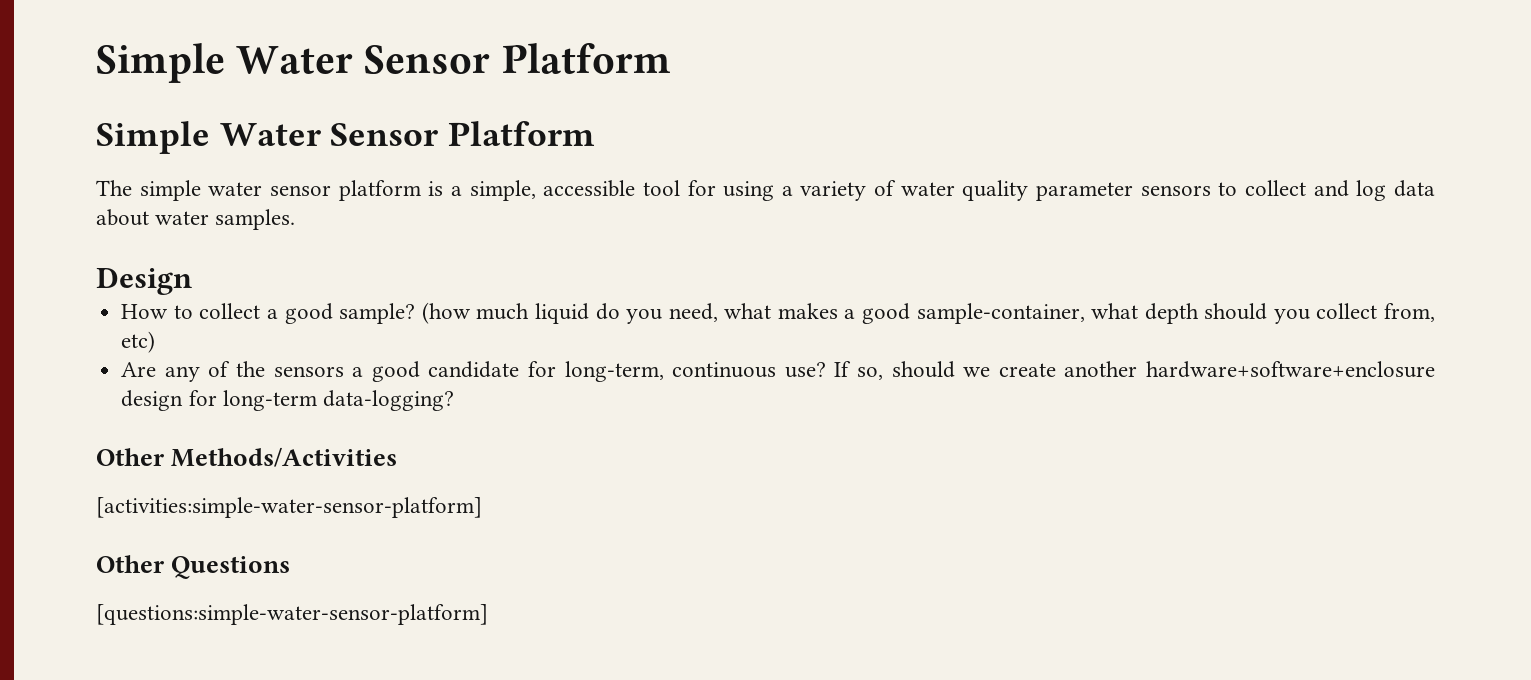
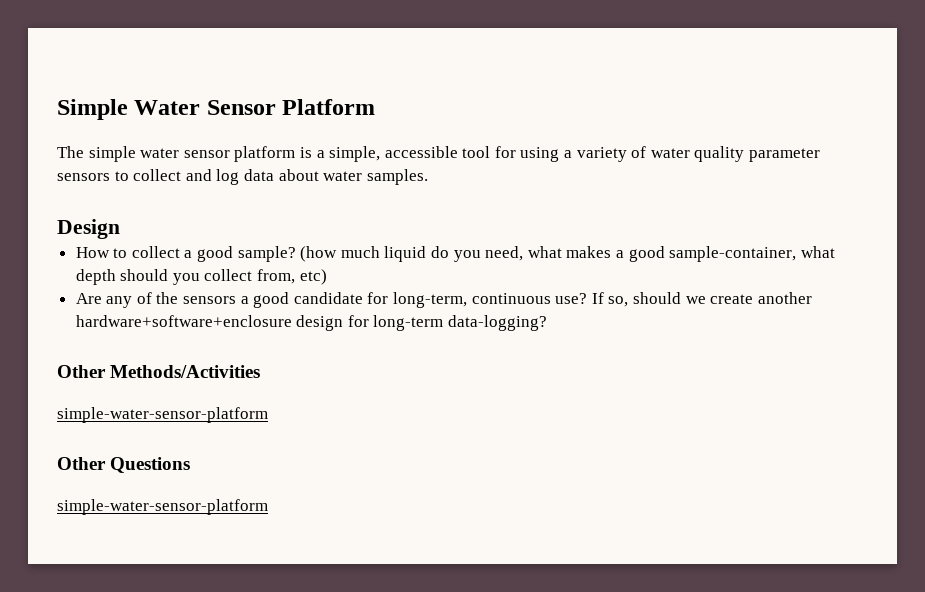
[96,43,671,83] [96,121,596,154] Simple Water Sensor Platform // Simple Water Sensor Platform -> [57,99,376,120] Simple Water Sensor Platform
[96,497,482,518] [activities:simple-water-sensor-platform] -> [57,407,268,423] simple-water-sensor-platform
[96,604,488,625] [questions:simple-water-sensor-platform] -> [57,499,268,515] simple-water-sensor-platform

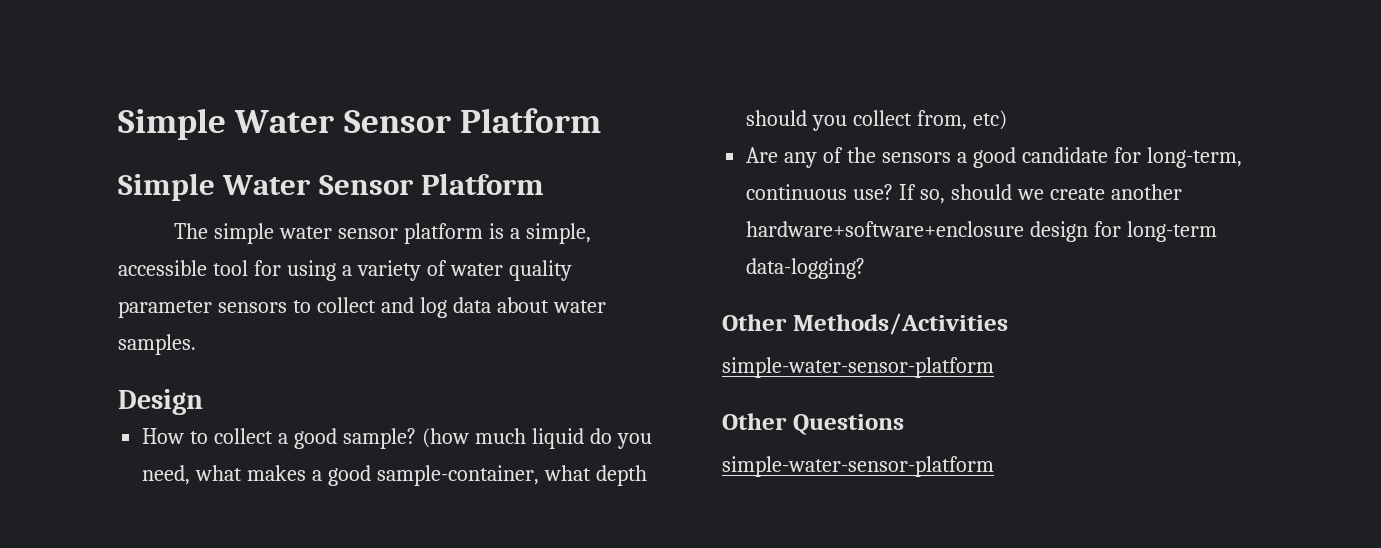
[57,99,376,120] Simple Water Sensor Platform -> [118,108,601,140] [118,173,545,201] Simple Water Sensor Platform // Simple Water Sensor Platform

